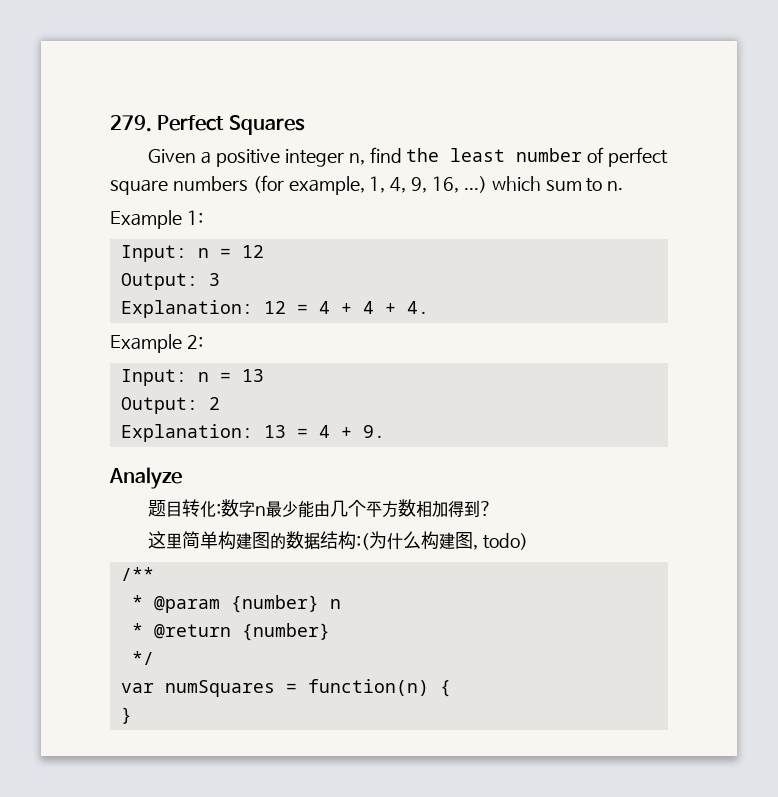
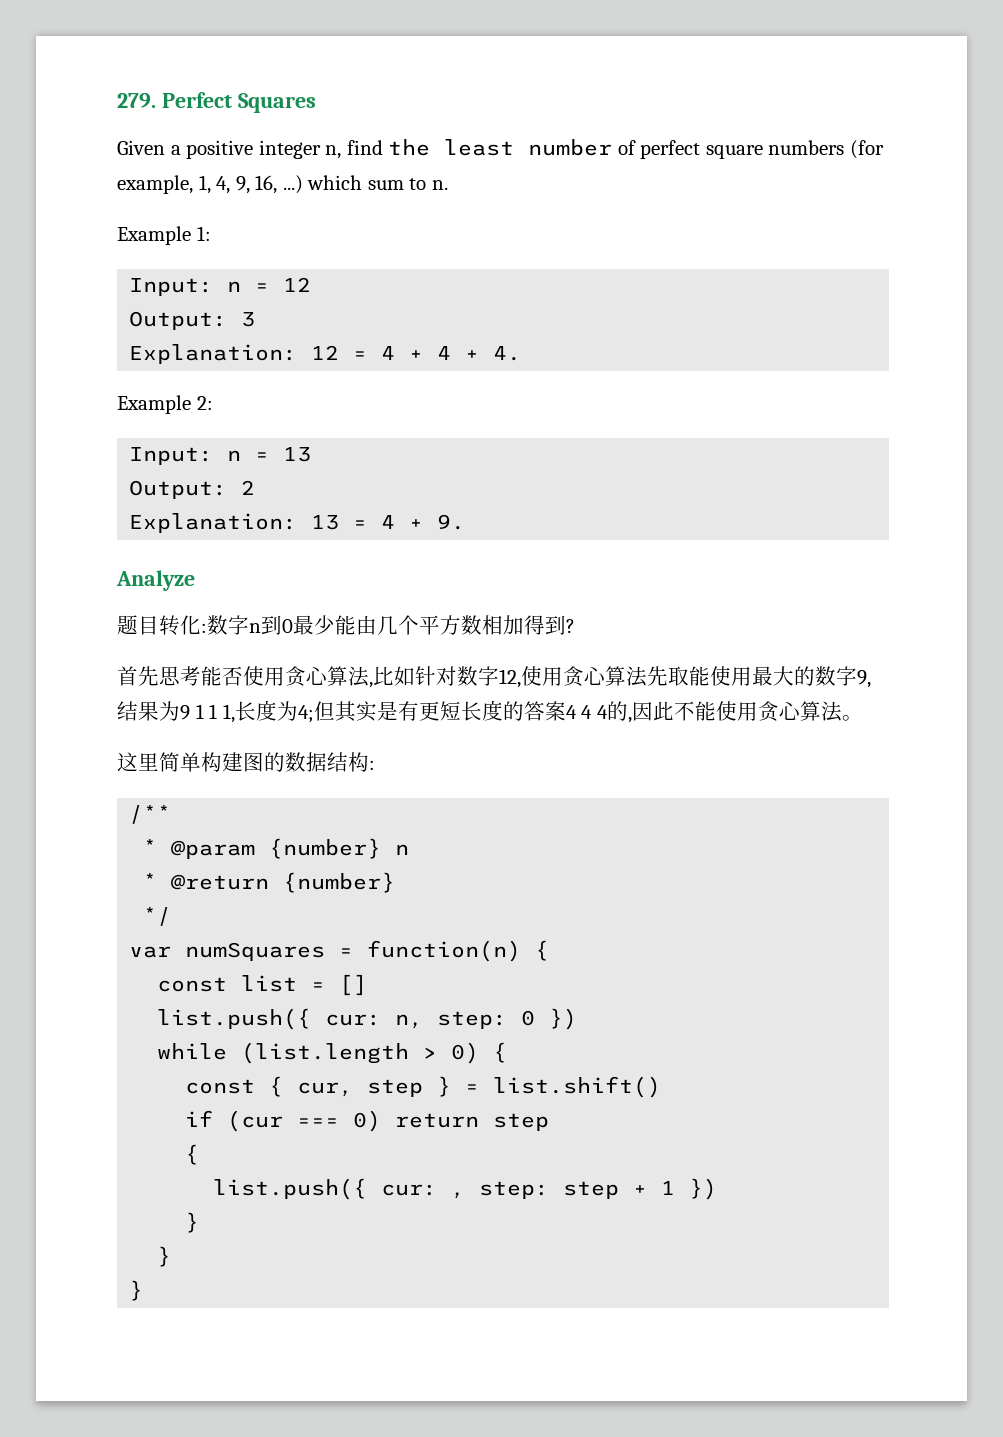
(267, 511) none -> [261,615,293,635] 到0
(493, 508) none -> [117,666,871,688] [117,700,863,723] // 首先思考能否使用贪心算法,比如针对数字12,使用贪心算法先取能使用最大的数字9,结果为9 1 1 1,长度为4;但其实是有更短长度的答案4 4 4的,因此不能使用贪心算法。
[356,531,529,550] :(为什么构建图, todo) -> [369,760,375,770] :
(451, 688) none -> [157,974,368,996] [157,1008,578,1030] [157,1042,508,1064] [185,1076,662,1098] [185,1110,550,1132] [185,1144,200,1165] [213,1178,718,1200] [185,1212,200,1233] [157,1246,172,1267] // const list = [] // list.push({ cur: n, step: 0 }) // while (list.length > 0) { // const { cur, step } = list.shift() // if (cur === 0) return step // { // list.push({ cur: , step: step + 1 }) // } // }

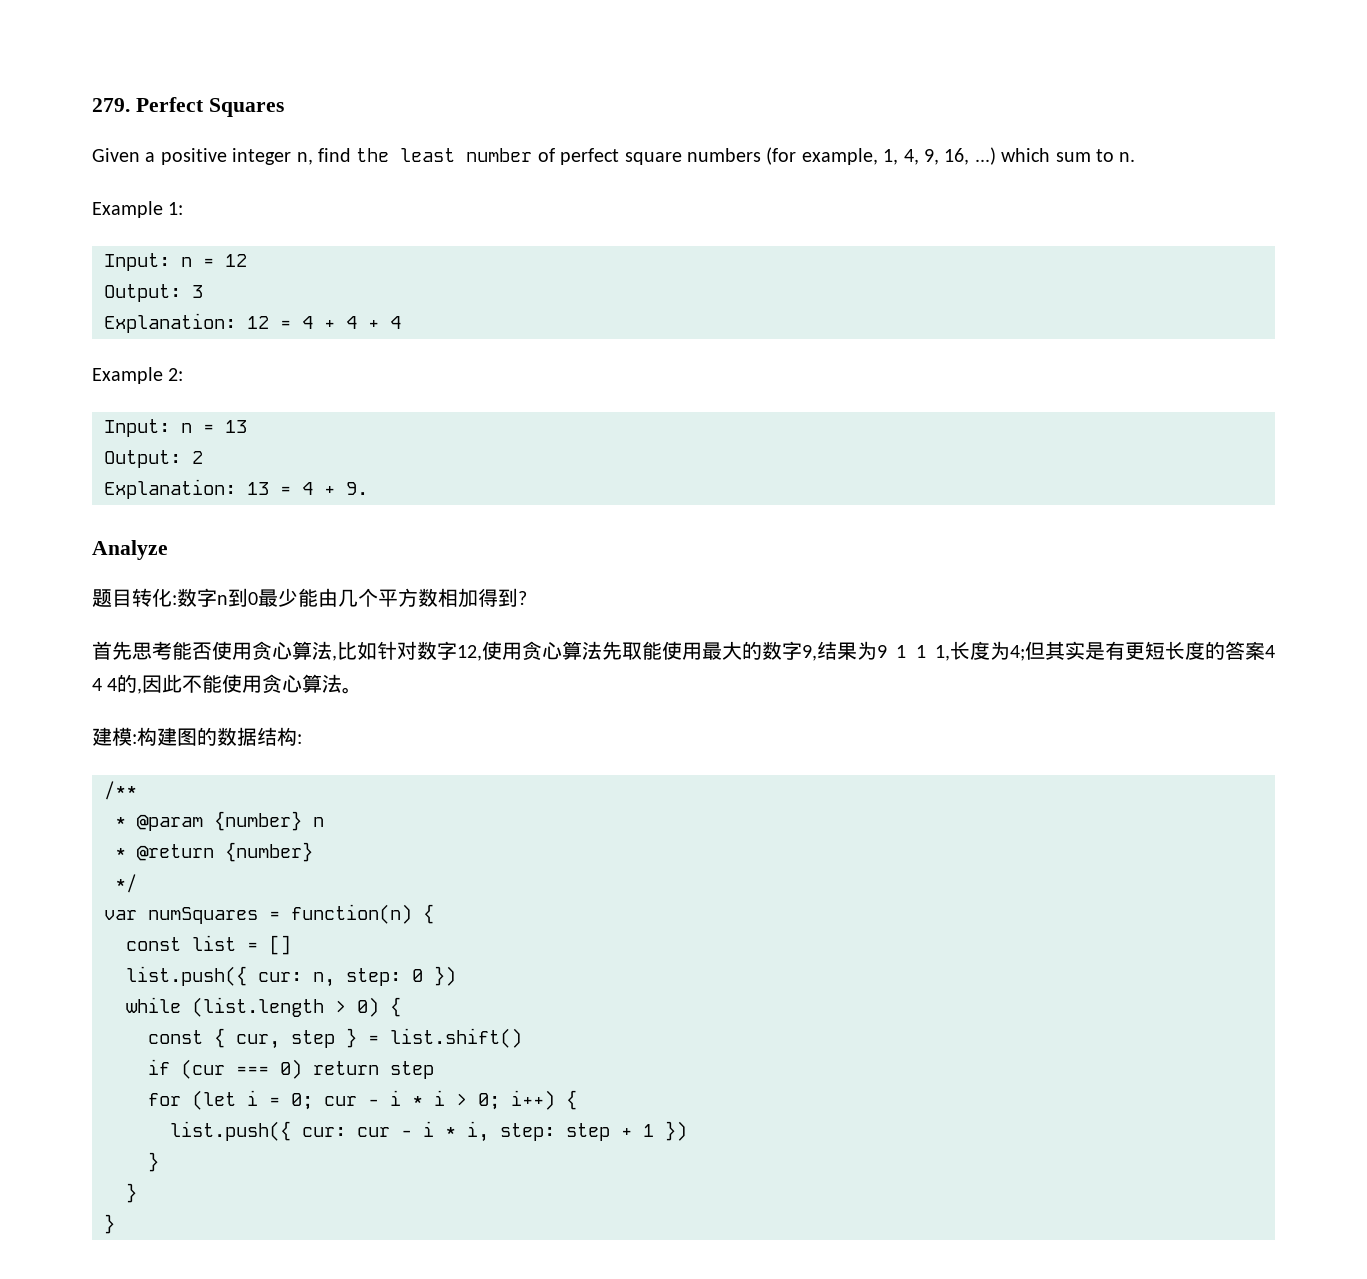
[493,346,522,361] 4. -> [390,316,401,329] 4
[117,752,201,772] 这里简单 -> [92,727,137,746] 建模:
[185,1144,200,1165] [213,1178,466,1200] { // list.push({ cur: , -> [148,1090,577,1110] [170,1121,489,1142] for (let i = 0; cur - i * i > 0; i++) { // list.push({ cur: cur - i * i,

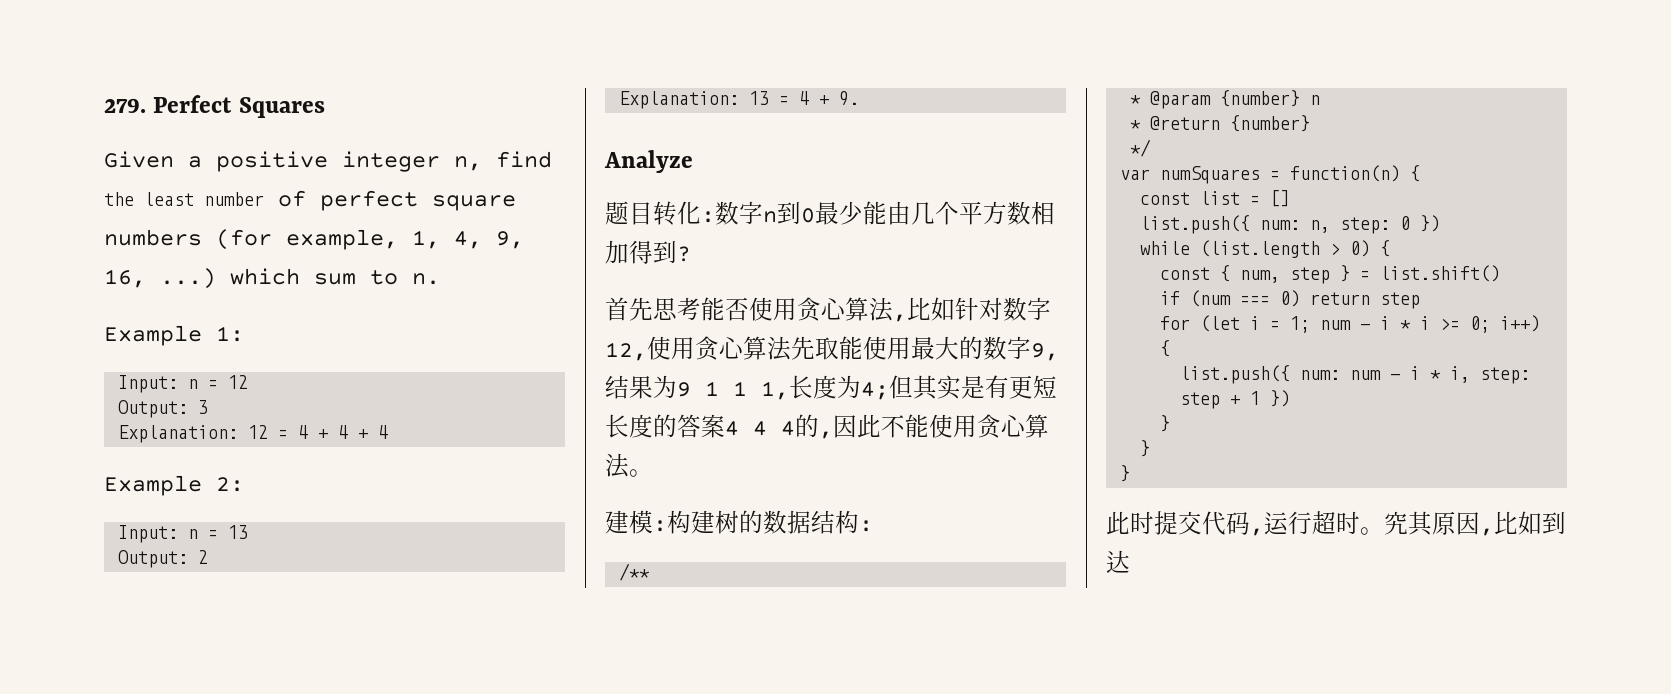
[177,728,197,746] 图 -> [715,510,739,534] 树
[258,972,302,982] cur: -> [1260,220,1301,230] num:
[236,1034,280,1049] cur, -> [1240,270,1281,283] num,
[181,1059,225,1079] (cur -> [1190,290,1232,307] (num
[291,1093,357,1110] 0; cur -> [1290,316,1352,333] 1; num
[456,1093,467,1106] > -> [1440,318,1461,330] >=
[302,1127,390,1137] cur: cur -> [1300,370,1382,380] num: num
(115, 1224) none -> [1106,511,1566,536] [1106,550,1130,574] // 此时提交代码,运行超时。究其原因,比如到达

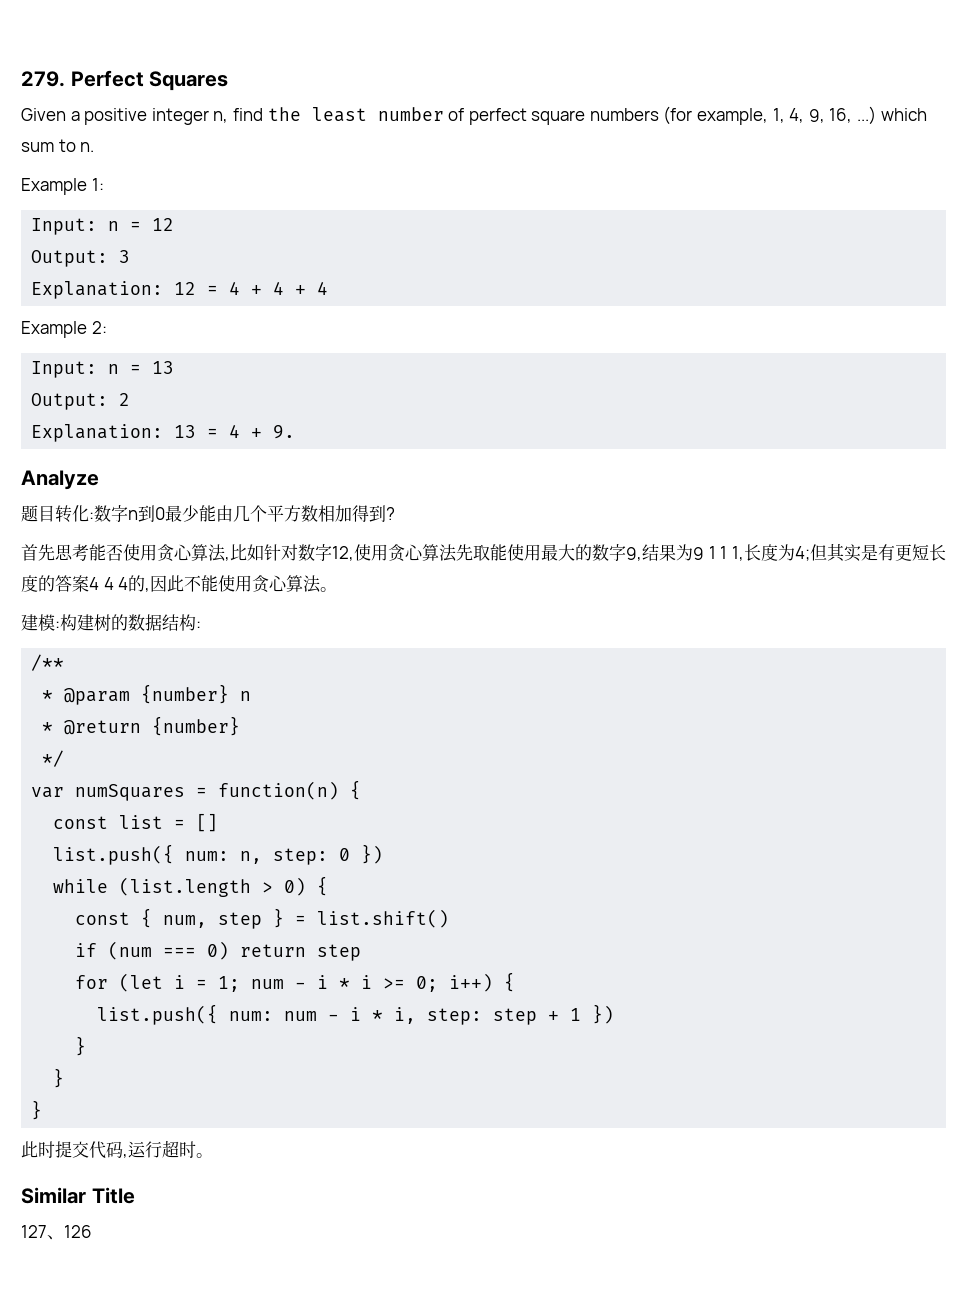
[1384,511,1566,536] [1106,550,1130,574] 究其原因,比如到达 -> [21,1187,135,1204] [21,1225,92,1240] // Similar Title // 127、126

